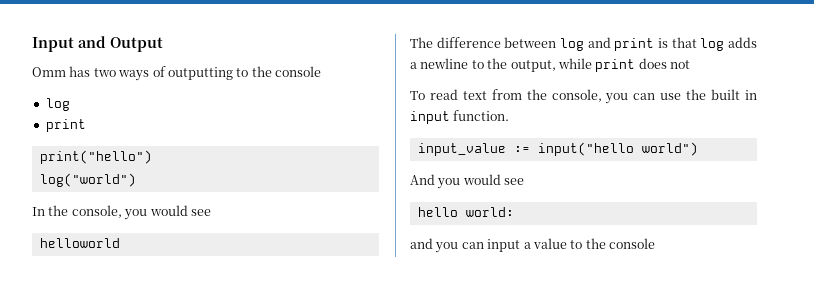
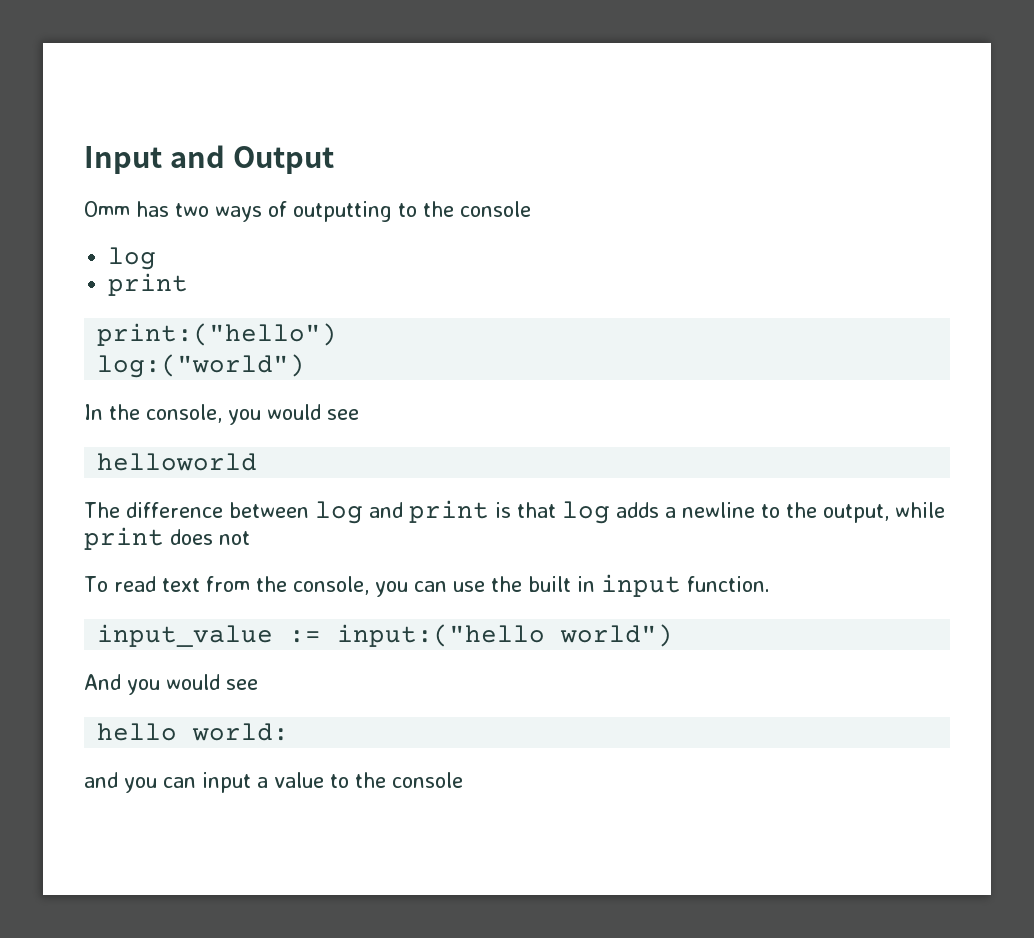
[39,150,152,164] [39,173,136,187] print("hello") // log("world") -> [97,323,338,346] [97,354,306,378] print:("hello") // log:("world")
[537,142,634,156] input("hello -> [337,624,546,647] input:("hello

